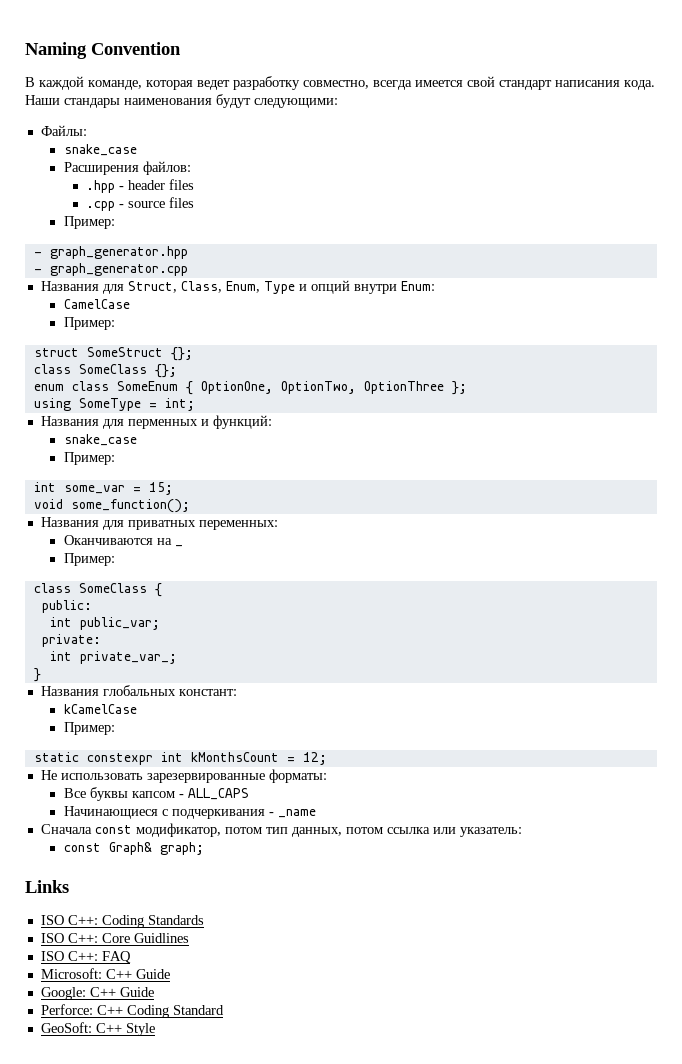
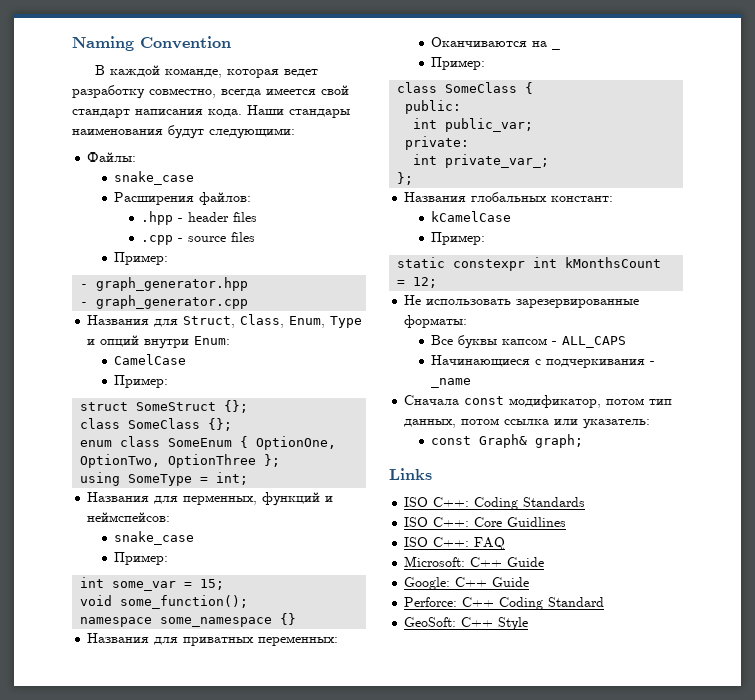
[127,415,272,429] перменных и функций: -> [183,492,334,506] [87,512,171,522] перменных, функций и неймспейсов:
(190, 506) none -> [80,613,297,627] // namespace some_namespace {}
[33,668,41,682] } -> [397,172,414,185] };

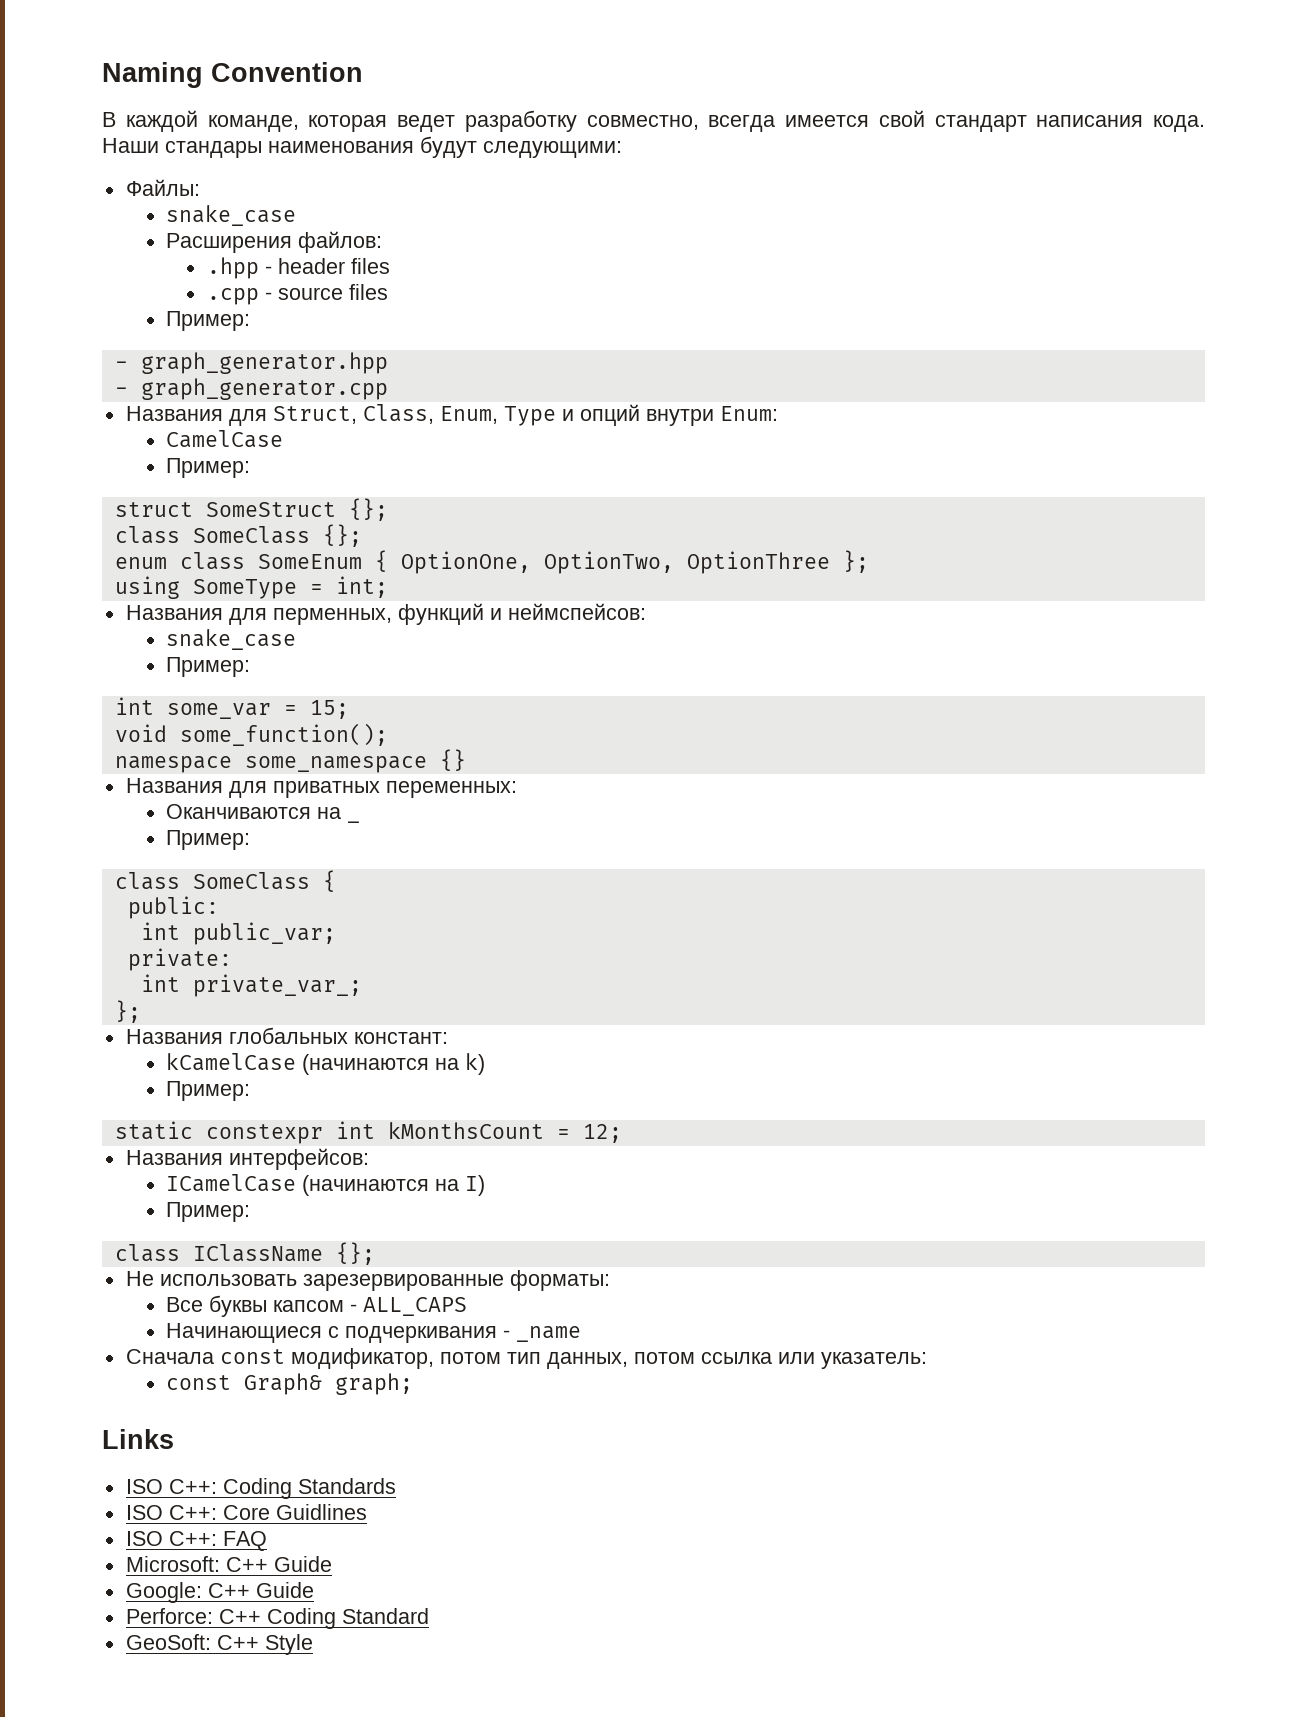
(512, 216) none -> [302,1053,486,1075] (начинаются на k)
(438, 282) none -> [125,1148,369,1170] [166,1174,486,1196] [166,1202,251,1222] [114,1242,375,1265] // Названия интерфейсов: // ICamelCase (начинаются на I) // Пример: // class IClassName {};

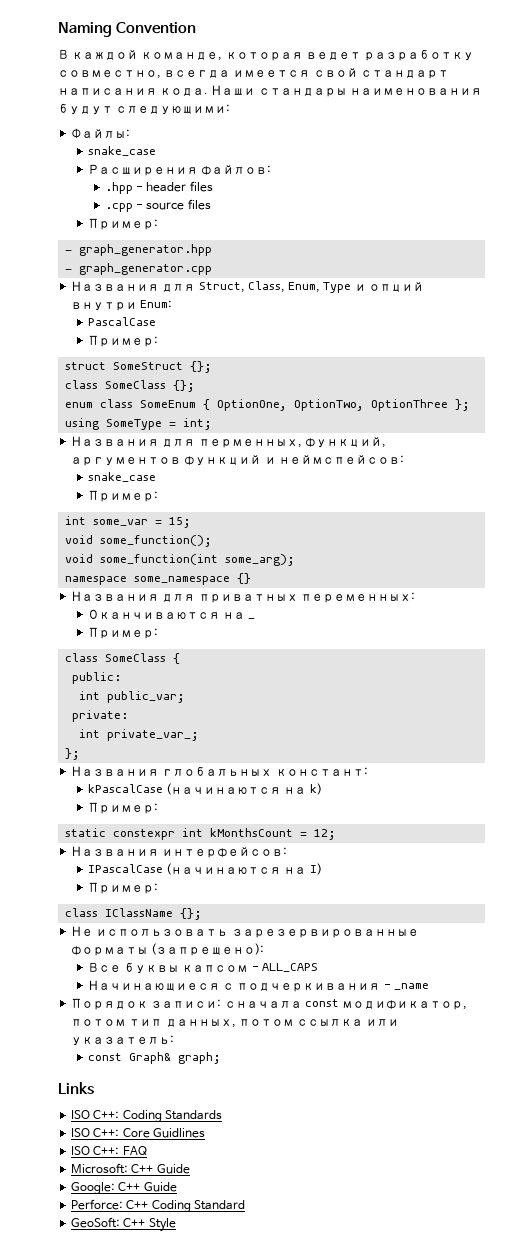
[166,430,284,448] CamelCase -> [87,317,156,326] PascalCase
(392, 616) none -> [304,437,386,448] [71,457,182,466] функций, аргументов
(388, 734) none -> [65,554,296,566] // void some_function(int some_arg);
[166,1053,297,1071] kCamelCase -> [87,784,163,793] kPascalCase
[166,1174,297,1192] ICamelCase -> [87,864,163,873] IPascalCase
[509,1270,610,1291] форматы: -> [71,943,265,956] форматы (запрещено):
[125,1349,214,1364] Сначала -> [71,998,302,1010] Порядок записи: сначала

